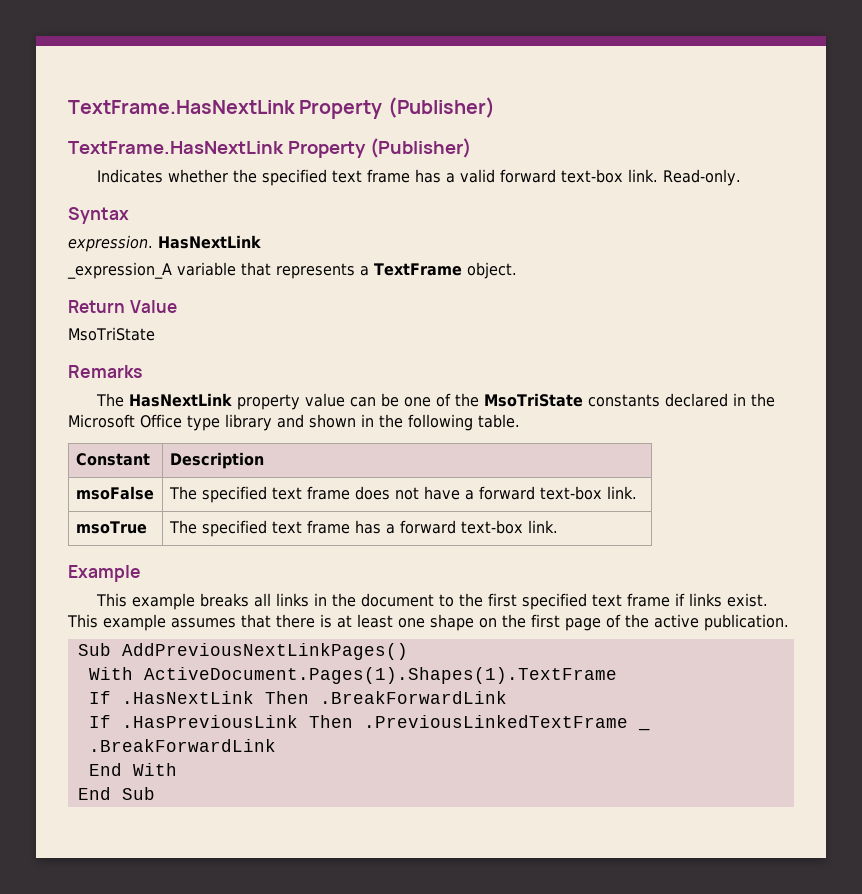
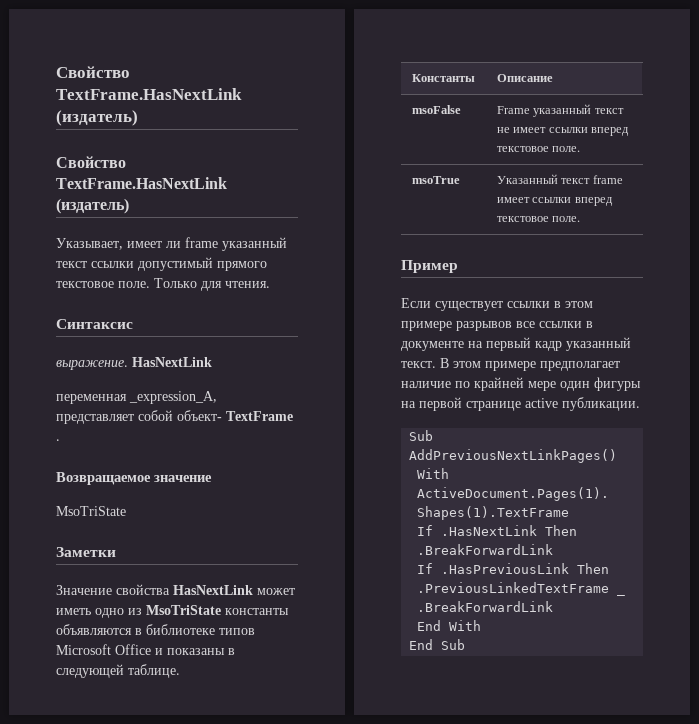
[68,97,495,119] [68,138,471,158] [97,169,742,186] [68,207,129,224] [68,235,261,252] [67,262,517,279] [68,300,177,313] [68,327,155,341] [68,365,142,378] [96,393,776,410] [68,414,520,431] [75,453,150,466] [169,452,264,469] [75,486,154,500] [168,486,637,503] [75,521,147,534] [168,520,558,537] [68,565,141,582] [96,593,769,610] [67,614,789,631] TextFrame.HasNextLink Property (Publisher) // TextFrame.HasNextLink Property (Publisher) // Indicates whether the specified text frame has a valid forward text-box link. Read-only. // Syntax // expression. HasNextLink // _expression_A variable that represents a TextFrame object. // Return Value // MsoTriState // Remarks // The HasNextLink property value can be one of the MsoTriState constants declared in the Microsoft Office type library and shown in the following table. // Constant | Description // msoFalse | The specified text frame does not have a forward text-box link. // msoTrue | The specified text frame has a forward text-box link. // Example // This example breaks all links in the document to the first specified text frame if links exist. This example assumes that there is at least one shape on the first page of the active publication. -> [56,66,130,78] [56,88,242,100] [56,110,138,126] [56,156,126,168] [56,177,227,189] [56,198,129,214] [56,237,287,251] [56,257,267,271] [56,278,270,291] [56,319,133,329] [56,357,212,370] [56,391,217,404] [56,410,293,424] [56,439,60,441] [56,472,212,485] [56,506,126,516] [56,547,116,557] [56,584,295,595] [56,605,289,618] [56,624,255,635] [56,644,235,655] [56,664,180,678] [411,74,475,82] [496,74,553,82] [411,105,461,114] [496,104,624,117] [496,127,629,136] [496,146,581,152] [411,176,460,184] [496,174,623,184] [496,197,613,206] [496,216,581,222] [401,260,458,273] [401,298,593,311] [401,321,593,331] [401,337,631,351] [401,358,620,371] [401,377,641,391] [401,397,640,411] Свойство TextFrame.HasNextLink (издатель) // Свойство TextFrame.HasNextLink (издатель) // Указывает, имеет ли frame указанный текст ссылки допустимый прямого текстовое поле. Только для чтения. // Синтаксис // выражение. HasNextLink // переменная _expression_A, представляет собой объект- TextFrame . // Возвращаемое значение // MsoTriState // Заметки // Значение свойства HasNextLink может иметь одно из MsoTriState константы объявляются в библиотеке типов Microsoft Office и показаны в следующей таблице. // Константы | Описание // msoFalse | Frame указанный текст не имеет ссылки вперед текстовое поле. // msoTrue | Указанный текст frame имеет ссылки вперед текстовое поле. // Пример // Если существует ссылки в этом примере разрывов все ссылки в документе на первый кадр указанный текст. В этом примере предполагает наличие по крайней мере один фигуры на первой странице active публикации.

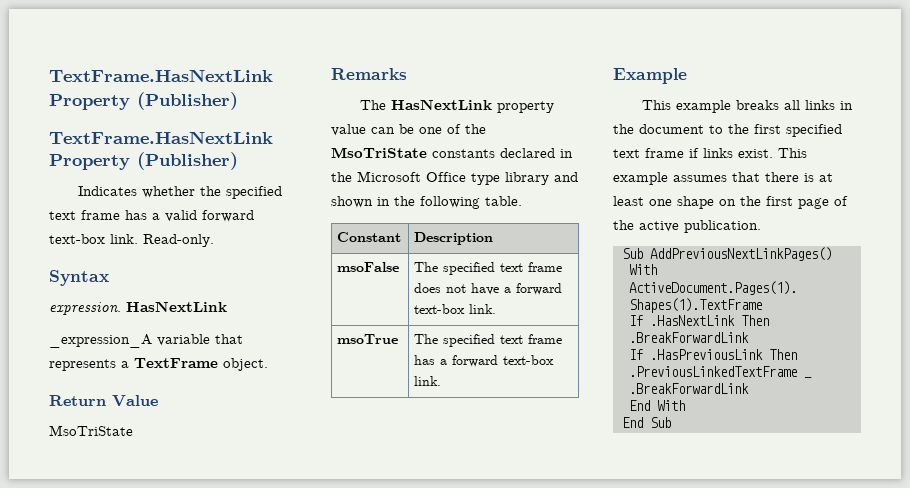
[56,66,130,78] [56,88,242,100] [56,110,138,126] [56,156,126,168] [56,177,227,189] [56,198,129,214] [56,237,287,251] [56,257,267,271] [56,278,270,291] [56,319,133,329] [56,357,212,370] [56,391,217,404] [56,410,293,424] [56,439,60,441] [56,472,212,485] [56,506,126,516] [56,547,116,557] [56,584,295,595] [56,605,289,618] [56,624,255,635] [56,644,235,655] [56,664,180,678] [411,74,475,82] [496,74,553,82] [411,105,461,114] [496,104,624,117] [496,127,629,136] [496,146,581,152] [411,176,460,184] [496,174,623,184] [496,197,613,206] [496,216,581,222] [401,260,458,273] [401,298,593,311] [401,321,593,331] [401,337,631,351] [401,358,620,371] [401,377,641,391] [401,397,640,411] Свойство TextFrame.HasNextLink (издатель) // Свойство TextFrame.HasNextLink (издатель) // Указывает, имеет ли frame указанный текст ссылки допустимый прямого текстовое поле. Только для чтения. // Синтаксис // выражение. HasNextLink // переменная _expression_A, представляет собой объект- TextFrame . // Возвращаемое значение // MsoTriState // Заметки // Значение свойства HasNextLink может иметь одно из MsoTriState константы объявляются в библиотеке типов Microsoft Office и показаны в следующей таблице. // Константы | Описание // msoFalse | Frame указанный текст не имеет ссылки вперед текстовое поле. // msoTrue | Указанный текст frame имеет ссылки вперед текстовое поле. // Пример // Если существует ссылки в этом примере разрывов все ссылки в документе на первый кадр указанный текст. В этом примере предполагает наличие по крайней мере один фигуры на первой странице active публикации. -> [49,69,273,82] [49,92,238,110] [49,131,273,144] [49,152,238,170] [78,186,283,199] [49,210,254,222] [49,234,214,247] [49,270,109,286] [49,301,227,315] [49,334,243,348] [49,358,268,371] [49,395,158,407] [49,425,133,436] [331,68,407,80] [360,99,555,113] [331,124,486,136] [331,147,573,158] [331,171,578,185] [331,196,522,209] [337,232,402,242] [414,232,494,245] [337,262,400,272] [414,262,563,275] [414,283,563,295] [414,304,497,314] [337,334,399,344] [414,334,563,347] [414,355,555,367] [414,376,442,386] [613,68,687,84] [642,100,854,113] [613,124,842,137] [613,148,807,158] [613,172,833,185] [613,196,848,209] [613,220,761,233] TextFrame.HasNextLink Property (Publisher) // TextFrame.HasNextLink Property (Publisher) // Indicates whether the specified text frame has a valid forward text-box link. Read-only. // Syntax // expression. HasNextLink // _expression_A variable that represents a TextFrame object. // Return Value // MsoTriState // Remarks // The HasNextLink property value can be one of the MsoTriState constants declared in the Microsoft Office type library and shown in the following table. // Constant | Description // msoFalse | The specified text frame does not have a forward text-box link. // msoTrue | The specified text frame has a forward text-box link. // Example // This example breaks all links in the document to the first specified text frame if links exist. This example assumes that there is at least one shape on the first page of the active publication.

